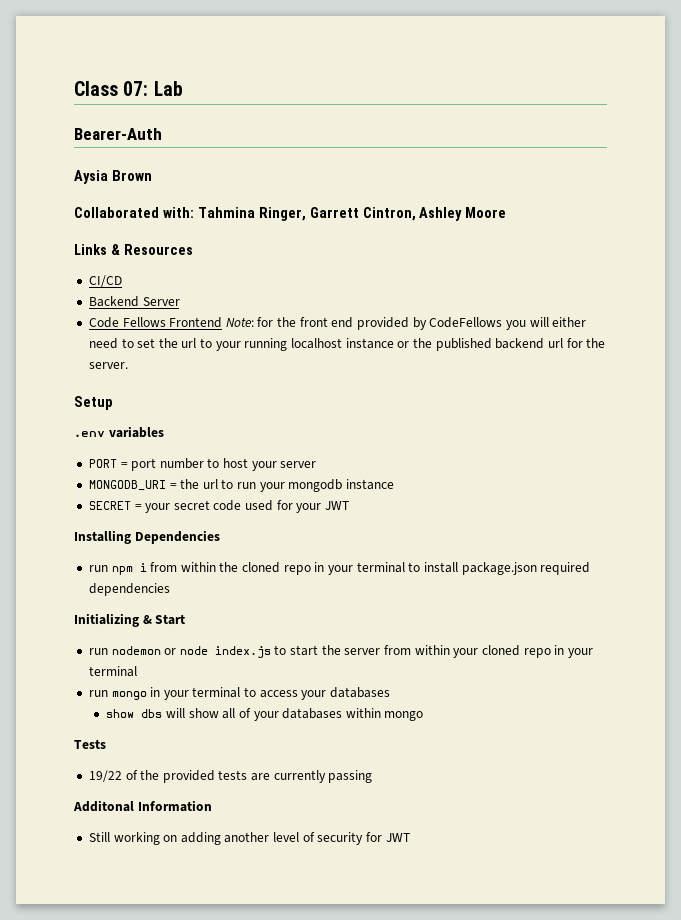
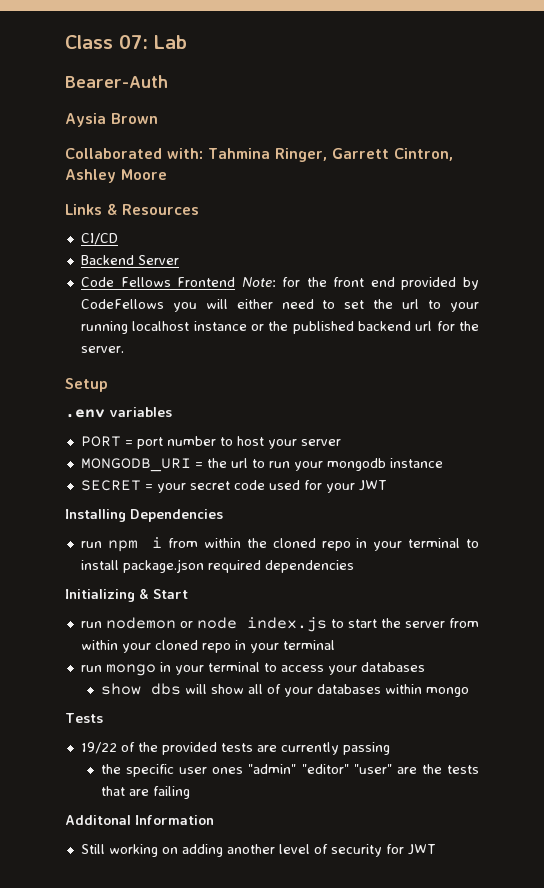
(373, 776) none -> [100,764,479,777] [100,786,190,799] // the specific user ones "admin" "editor" "user" are the tests that are failing

